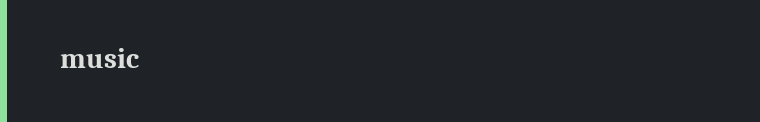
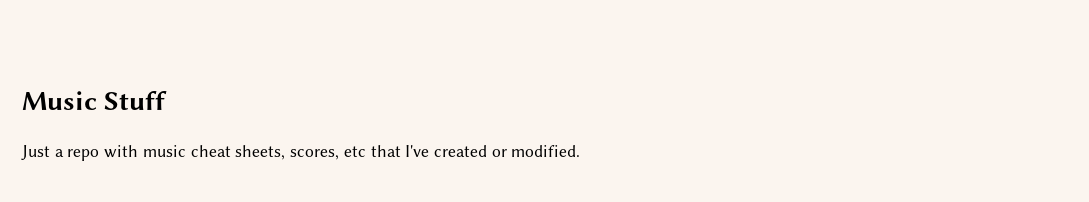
[60,48,139,68] music -> [22,91,168,110] [21,145,581,161] Music Stuff // Just a repo with music cheat sheets, scores, etc that I've created or modified.

